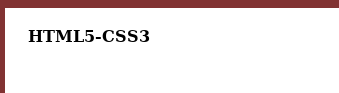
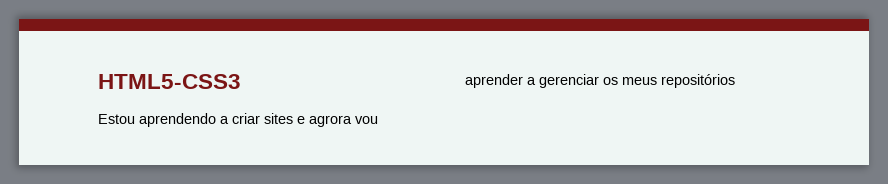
(150, 36) none -> [98,113,378,127] [465,74,735,88] // Estou aprendendo a criar sites e agrora vou aprender a gerenciar os meus repositórios

